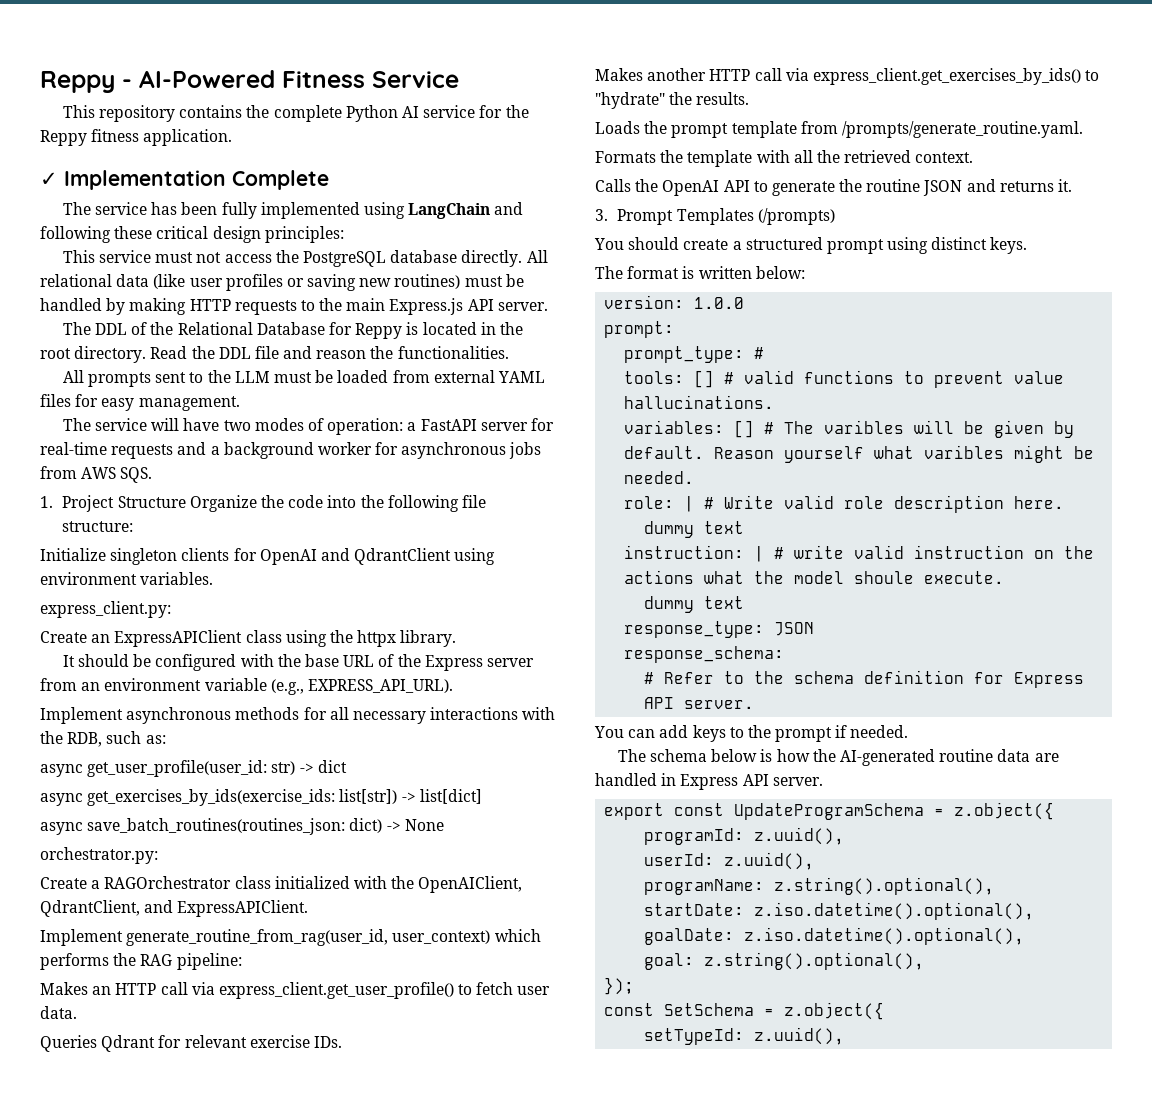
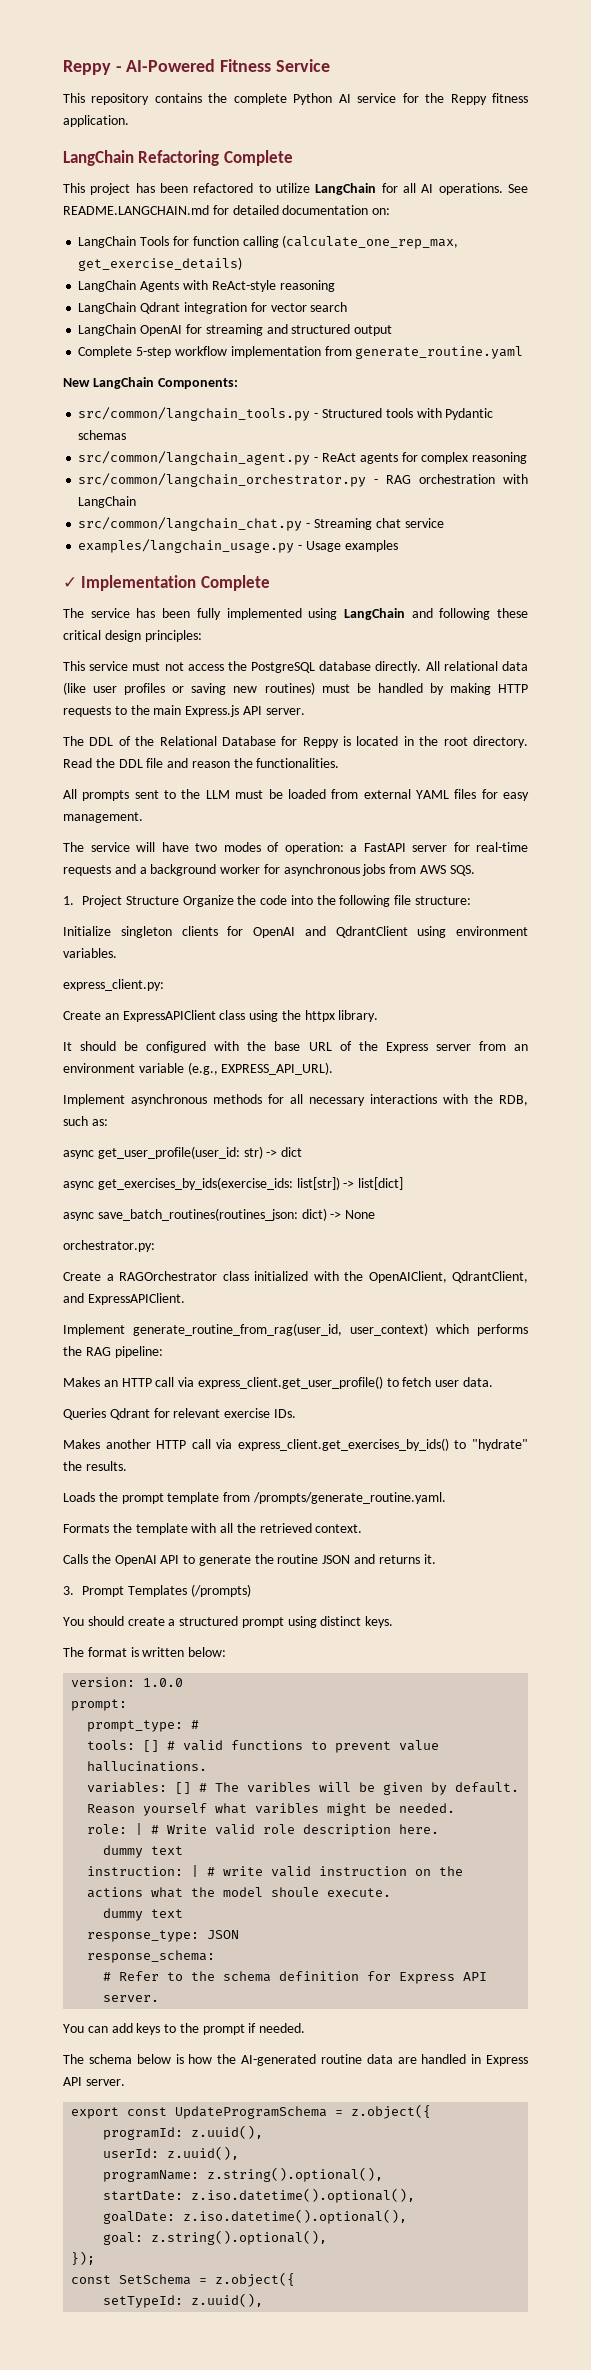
(233, 137) none -> [63,150,293,166] [63,183,528,195] [63,205,391,215] [78,235,459,249] [78,257,243,271] [78,280,335,292] [78,302,348,314] [78,324,393,336] [78,346,524,359] [63,377,238,389] [78,407,494,421] [78,430,127,440] [78,451,528,465] [78,473,528,487] [78,496,137,508] [78,517,444,531] [78,539,398,553] // LangChain Refactoring Complete // This project has been refactored to utilize LangChain for all AI operations. See README.LANGCHAIN.md for detailed documentation on: // LangChain Tools for function calling (calculate_one_rep_max, get_exercise_details) // LangChain Agents with ReAct-style reasoning // LangChain Qdrant integration for vector search // LangChain OpenAI for streaming and structured output // Complete 5-step workflow implementation from generate_routine.yaml // New LangChain Components: // src/common/langchain_tools.py - Structured tools with Pydantic schemas // src/common/langchain_agent.py - ReAct agents for complex reasoning // src/common/langchain_orchestrator.py - RAG orchestration with LangChain // src/common/langchain_chat.py - Streaming chat service // examples/langchain_usage.py - Usage examples

